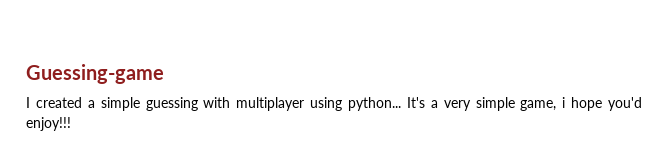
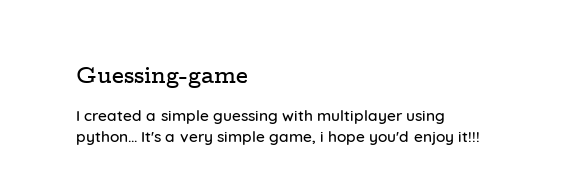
[26,117,71,131] enjoy!!! -> [413,131,480,145] enjoy it!!!

